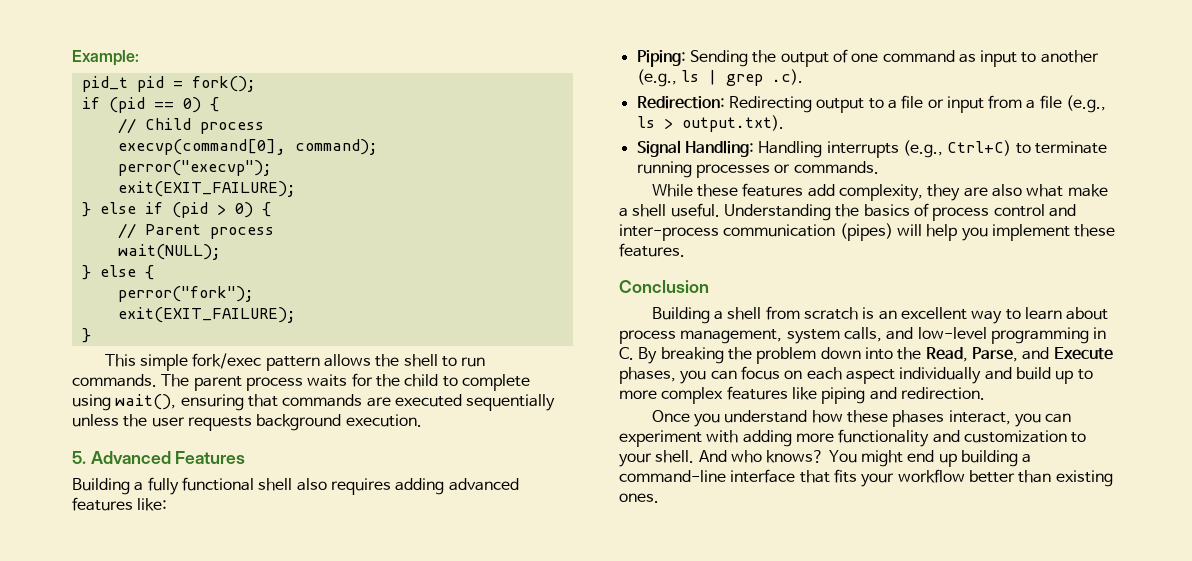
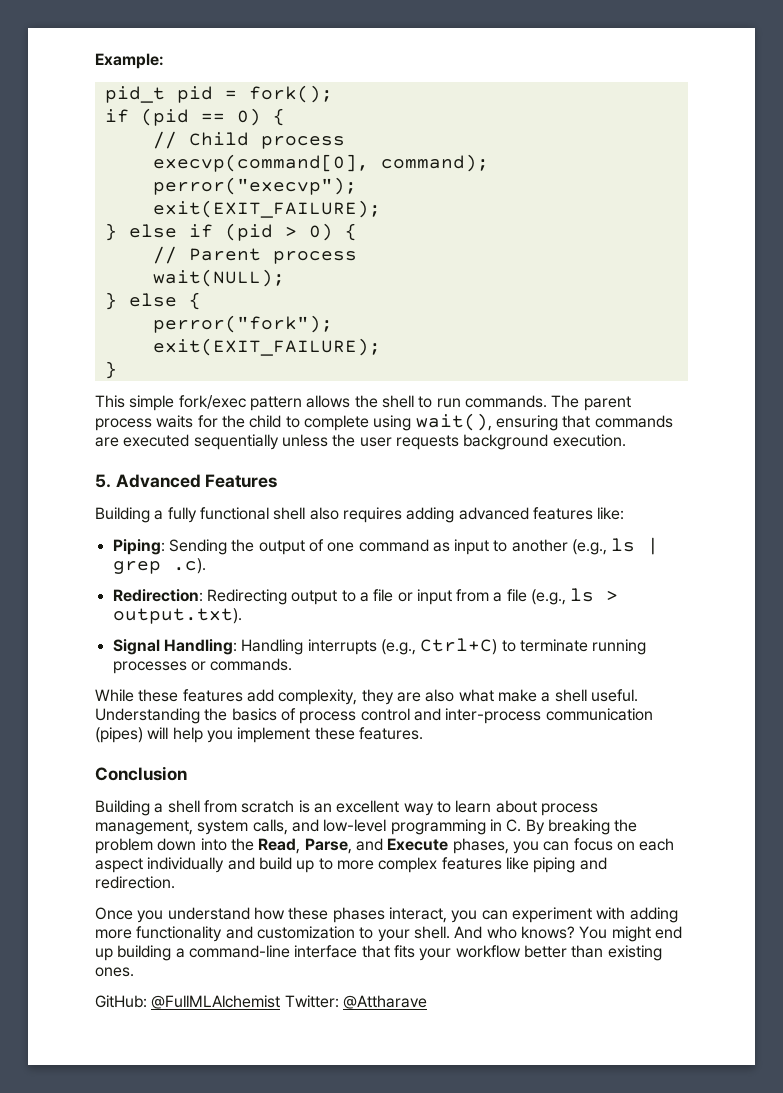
(659, 498) none -> [95,995,427,1009] // GitHub: @FullMLAlchemist Twitter: @Attharave

